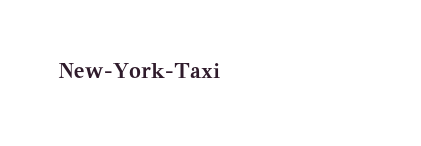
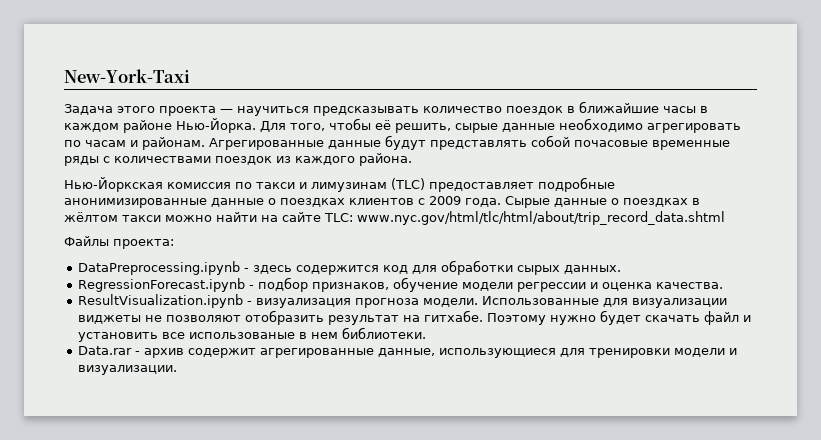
(220, 70) none -> [64,101,708,116] [64,118,741,133] [64,135,730,150] [64,153,412,166] [64,177,615,192] [64,196,700,208] [64,211,725,225] [64,236,174,249] [78,260,622,275] [78,277,724,292] [78,294,728,308] [78,310,752,325] [78,327,427,342] [78,346,738,358] [78,365,178,375] // Задача этого проекта — научиться предсказывать количество поездок в ближайшие часы в каждом районе Нью-Йорка. Для того, чтобы её решить, сырые данные необходимо агрегировать по часам и районам. Агрегированные данные будут представлять собой почасовые временные ряды с количествами поездок из каждого района. // Нью-Йоркская комиссия по такси и лимузинам (TLC) предоставляет подробные анонимизированные данные о поездках клиентов с 2009 года. Сырые данные о поездках в жёлтом такси можно найти на сайте TLC: www.nyc.gov/html/tlc/html/about/trip_record_data.shtml // Файлы проекта: // DataPreprocessing.ipynb - здесь содержится код для обработки сырых данных. // RegressionForecast.ipynb - подбор признаков, обучение модели регрессии и оценка качества. // ResultVisualization.ipynb - визуализация прогноза модели. Использованные для визуализации виджеты не позволяют отобразить результат на гитхабе. Поэтому нужно будет скачать файл и установить все использованые в нем библиотеки. // Data.rar - архив содержит агрегированные данные, использующиеся для тренировки модели и визуализации.

